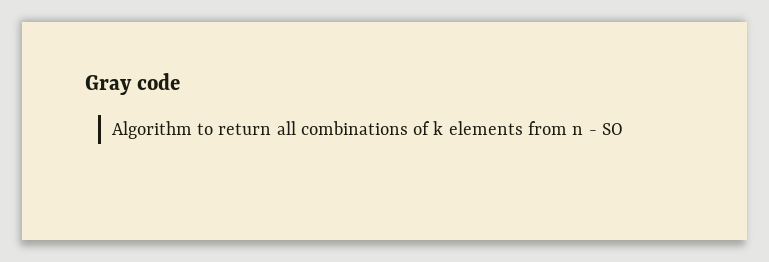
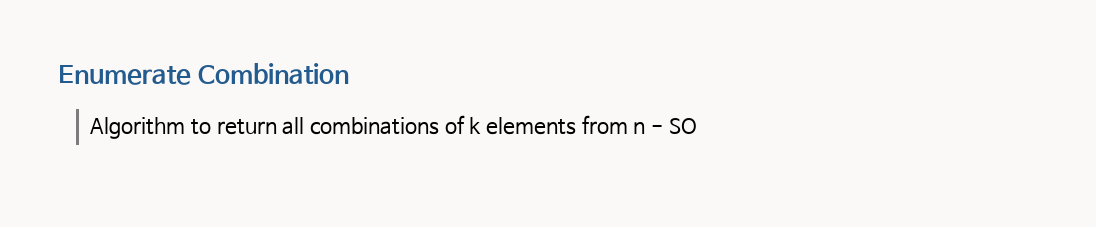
[85,73,181,95] Gray code -> [58,63,349,85] Enumerate Combination

